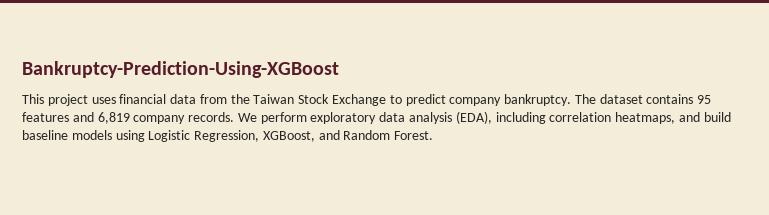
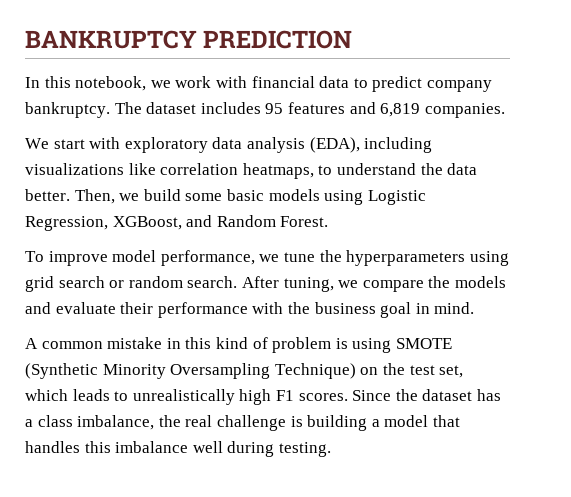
[22,61,339,78] [22,94,387,106] Bankruptcy-Prediction-Using-XGBoost // This project uses financial data from the Taiwan Stock Exchange -> [25,30,353,49] [25,76,350,91] BANKRUPTCY PREDICTION // In this notebook, we work with financial data
[646,94,694,104] contains -> [200,102,261,114] includes
[133,112,307,124] company records. We perform -> [424,103,505,118] [25,137,121,149] companies. // We start with
[549,112,731,124] [22,130,68,140] correlation heatmaps, and build baseline -> [25,163,478,179] [25,189,264,204] visualizations like correlation heatmaps, to understand the data better. Then, we build some basic
(434, 135) none -> [25,250,509,266] [25,276,506,292] [25,302,475,318] [25,337,452,353] [25,363,464,379] [25,389,501,405] [25,415,460,431] [25,441,331,457] // To improve model performance, we tune the hyperparameters using grid search or random search. After tuning, we compare the models and evaluate their performance with the business goal in mind. // A common mistake in this kind of problem is using SMOTE (Synthetic Minority Oversampling Technique) on the test set, which leads to unrealistically high F1 scores. Since the dataset has a class imbalance, the real challenge is building a model that handles this imbalance well during testing.

